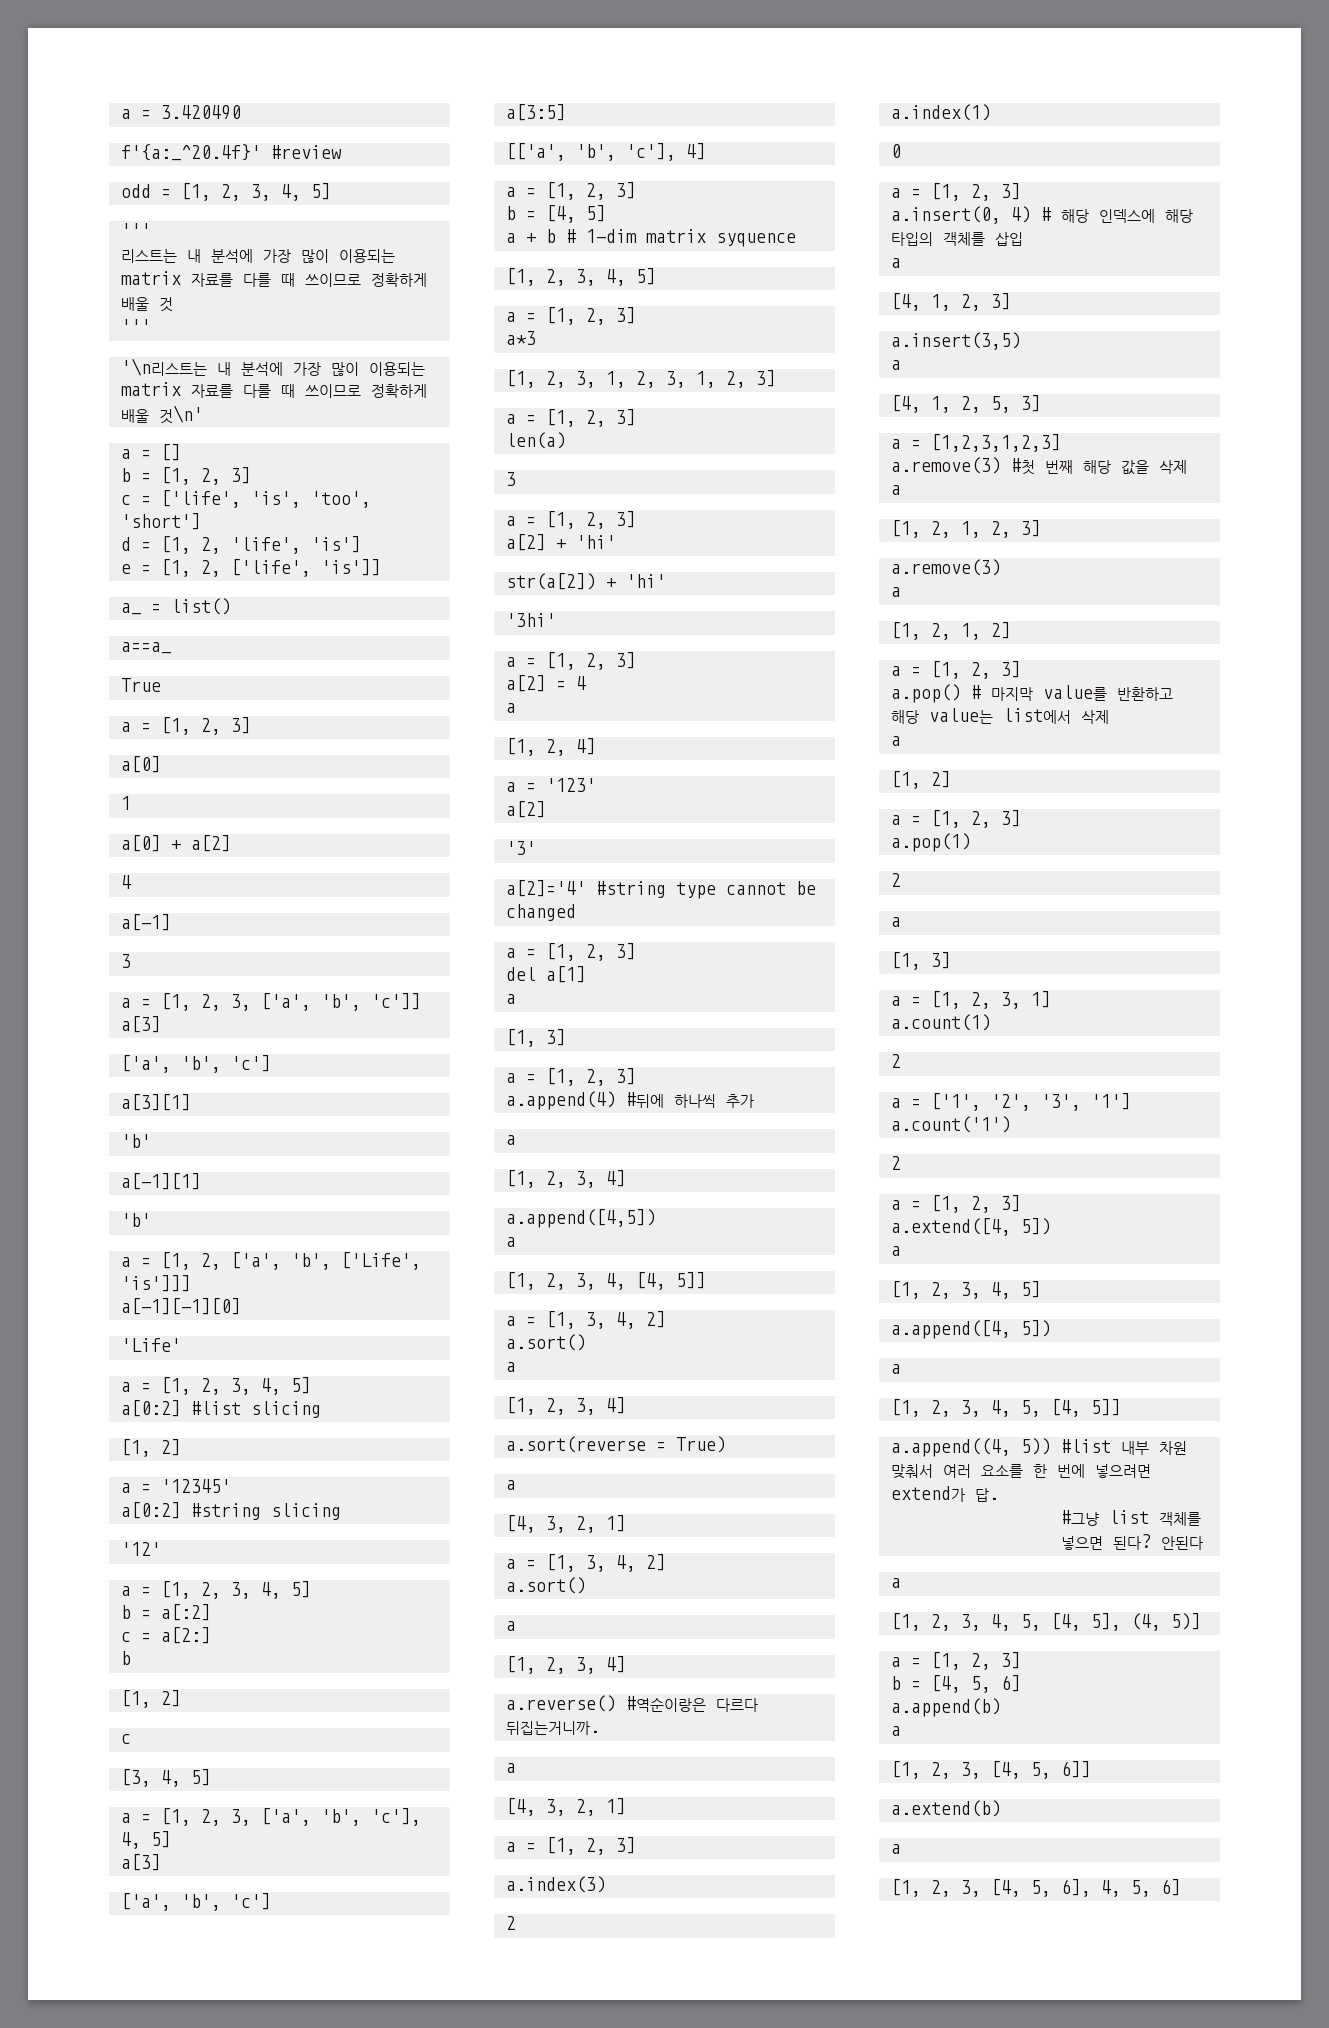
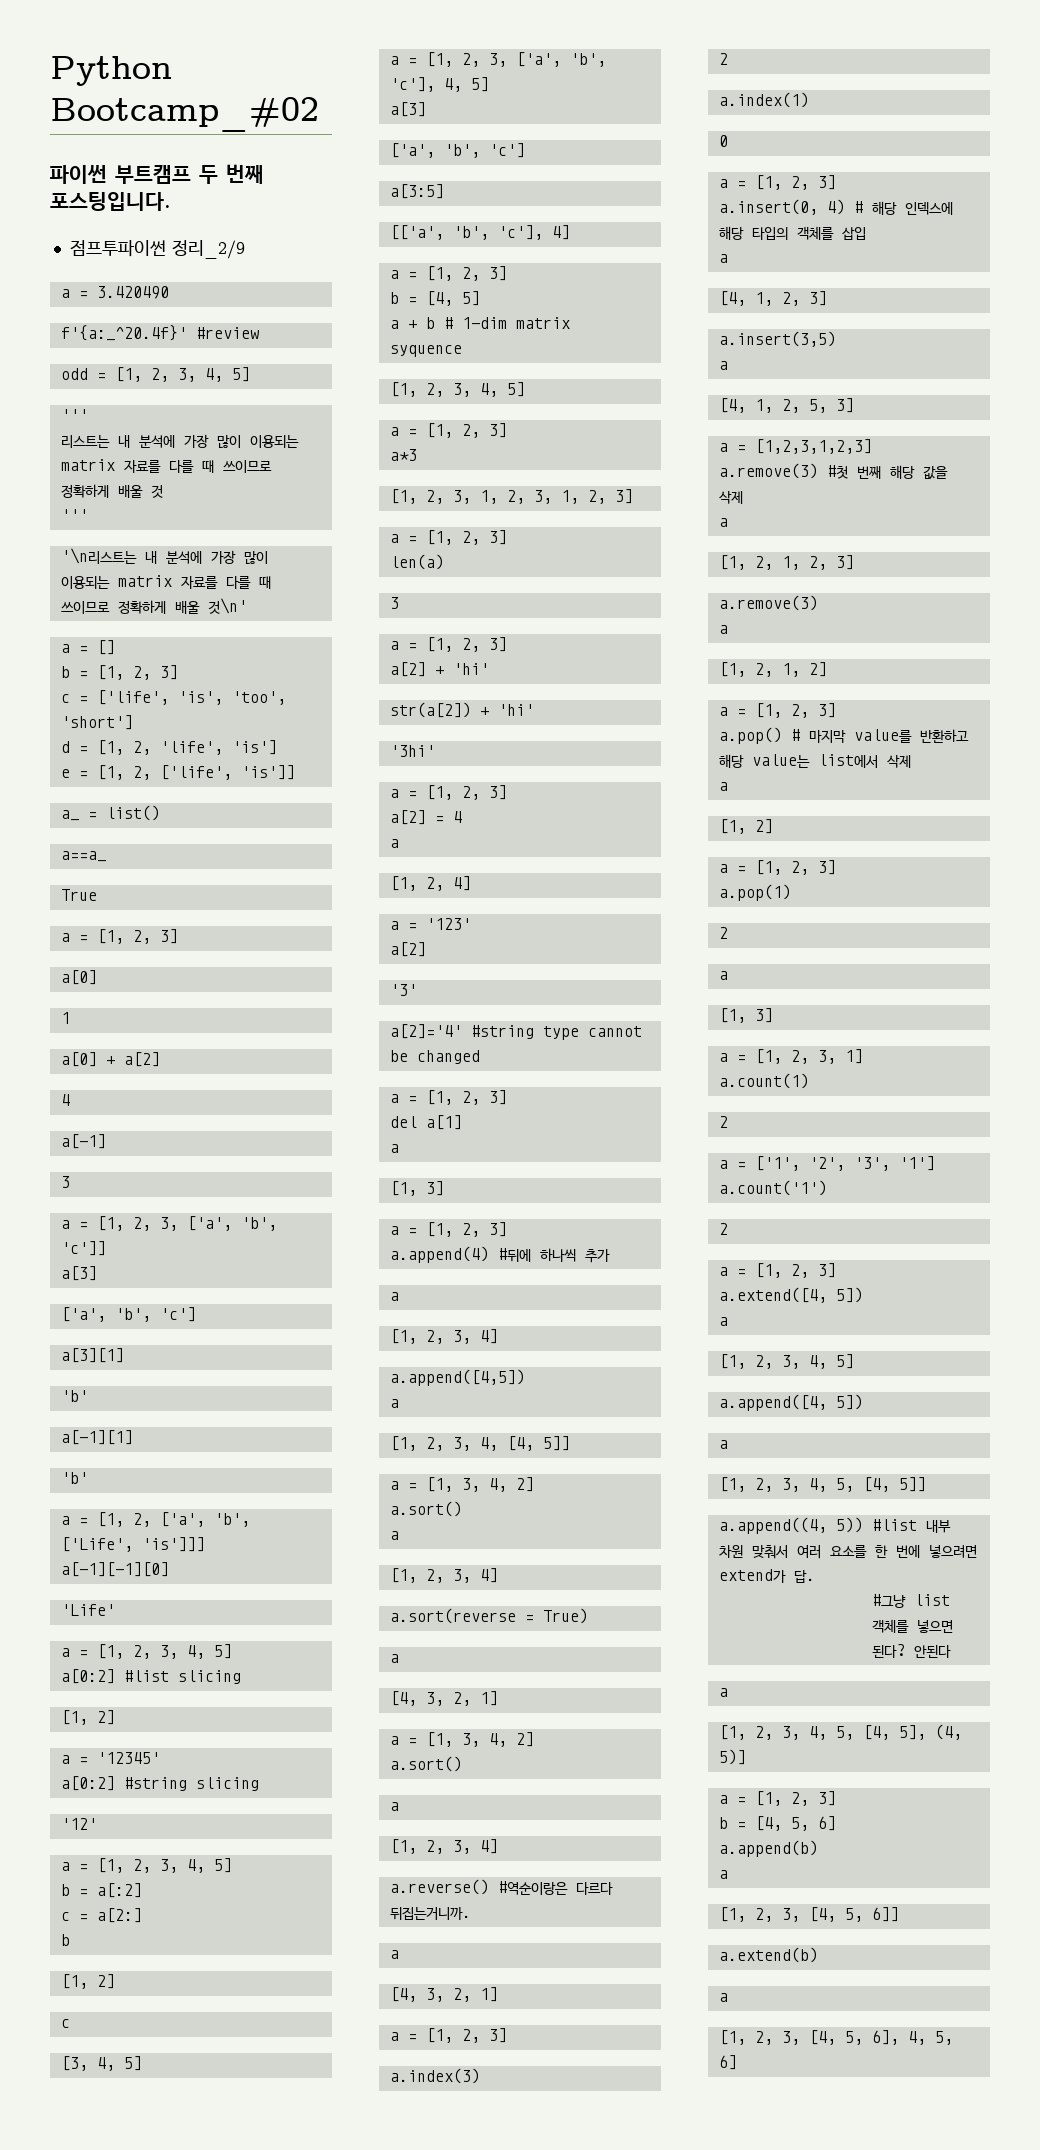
(121, 114) none -> [50,56,172,86] [50,97,319,132] [50,164,264,184] [50,192,171,211] [69,240,245,259] Python Bootcamp_#02 // 파이썬 부트캠프 두 번째 포스팅입니다. // 점프투파이썬 정리_2/9 //

